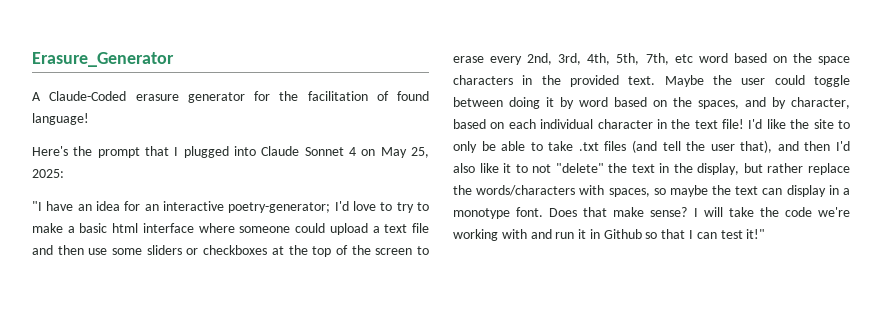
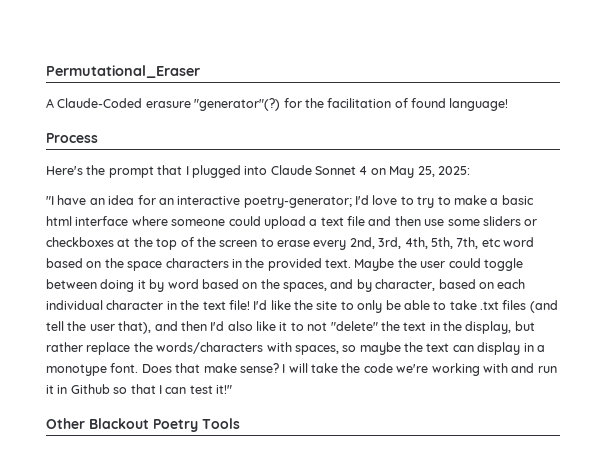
[32,52,174,67] Erasure_Generator -> [46,65,200,78] Permutational_Eraser
[187,92,245,103] generator -> [194,98,281,111] "generator"(?)
(89, 119) none -> [46,133,98,143] // Process
(766, 234) none -> [46,418,240,432] // Other Blackout Poetry Tools

